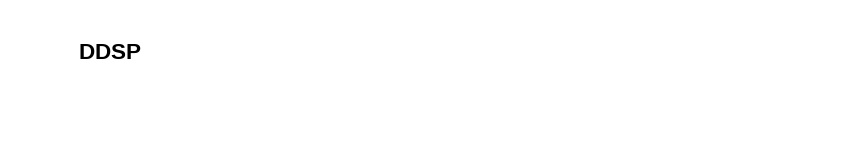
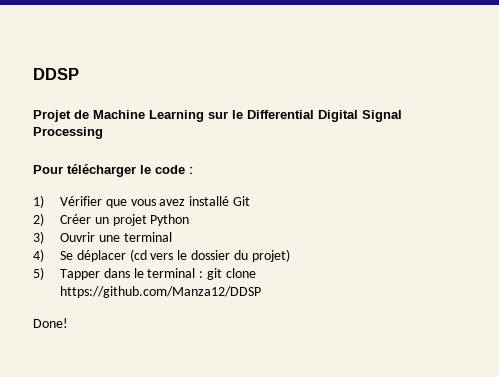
(141, 51) none -> [33,110,402,122] [33,127,103,139] [33,164,193,177] [33,195,250,208] [33,213,190,226] [33,231,172,244] [33,249,290,262] [33,267,256,280] [60,286,262,298] [33,318,68,328] // Projet de Machine Learning sur le Differential Digital Signal Processing // Pour télécharger le code : // 1) Vérifier que vous avez installé Git // 2) Créer un projet Python // 3) Ouvrir une terminal // 4) Se déplacer (cd vers le dossier du projet) // 5) Tapper dans le terminal : git clone https://github.com/Manza12/DDSP // Done!

